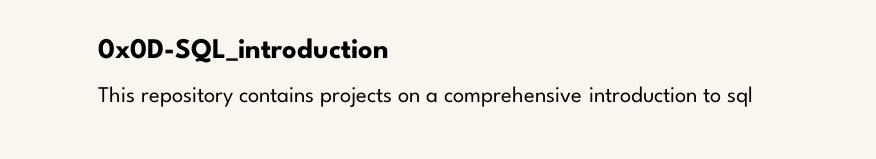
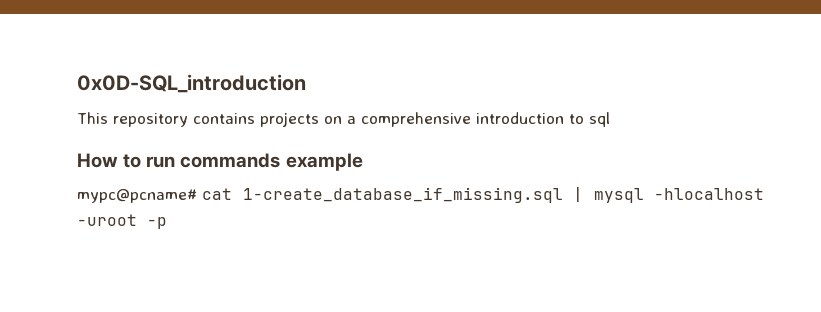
(753, 96) none -> [77,153,363,171] [77,187,764,203] [77,214,167,229] // How to run commands example // mypc@pcname# cat 1-create_database_if_missing.sql | mysql -hlocalhost -uroot -p

